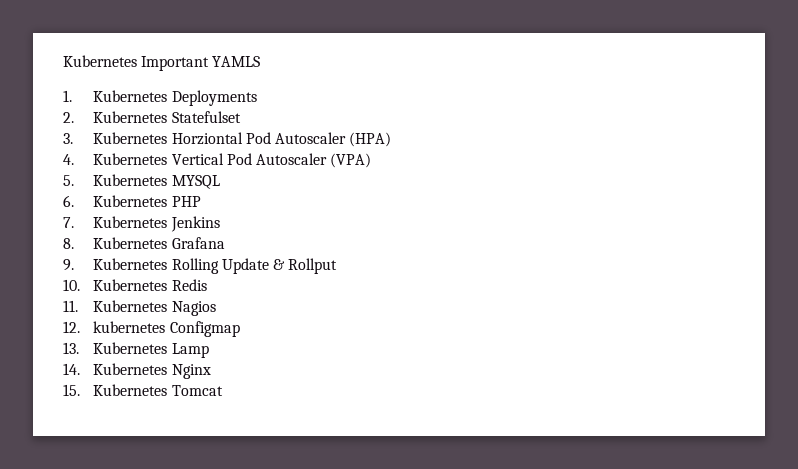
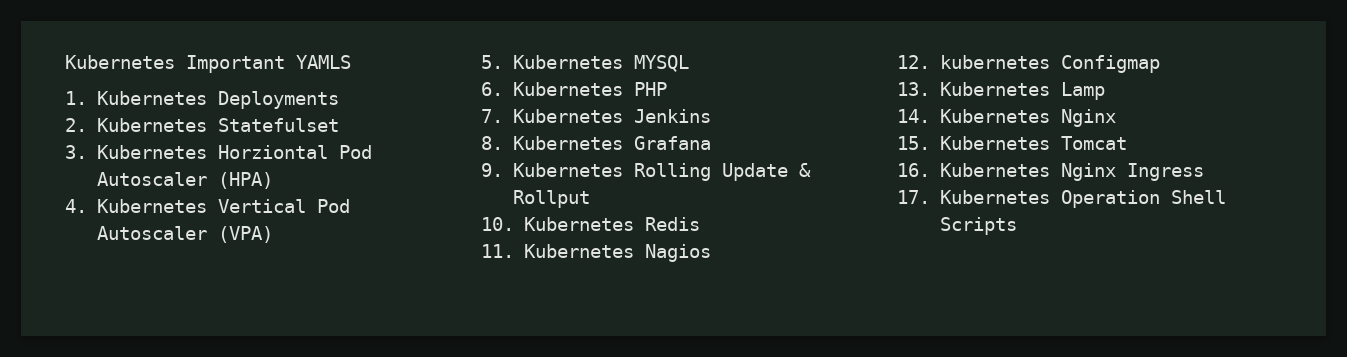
(223, 390) none -> [897,163,1204,181] [897,190,1226,208] [939,217,1017,235] // 16. Kubernetes Nginx Ingress // 17. Kubernetes Operation Shell Scripts

